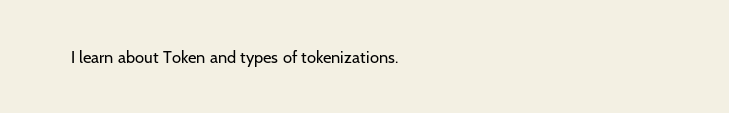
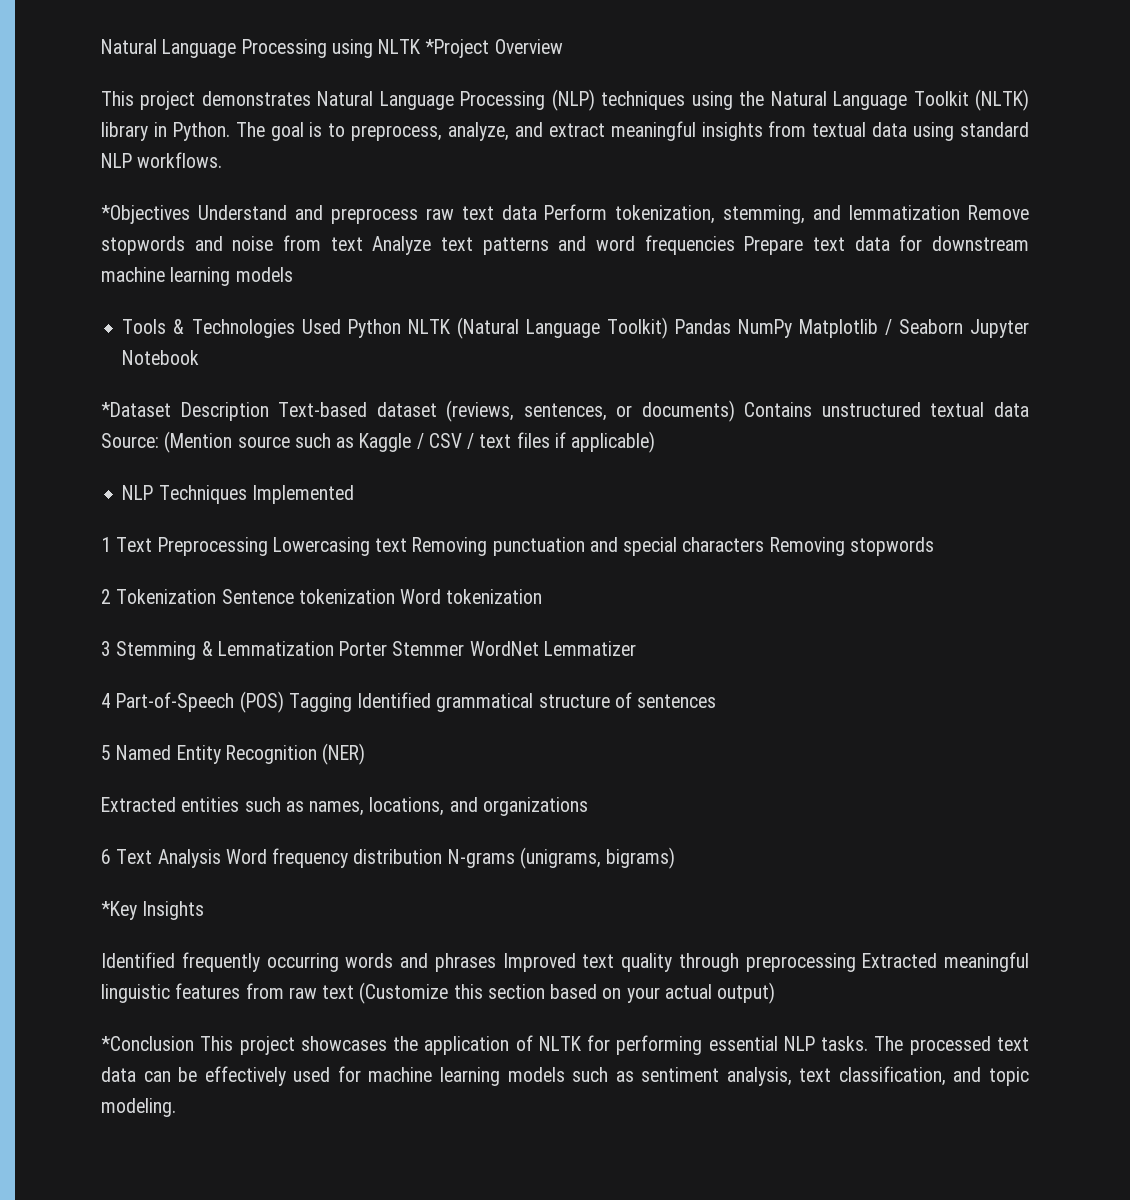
[71,50,399,67] I learn about Token and types of tokenizations. -> [101,39,563,58] [101,89,1029,111] [101,121,1029,141] [101,152,223,168] [101,204,1029,224] [101,235,1029,255] [101,267,293,286] [122,317,1029,339] [122,350,200,365] [101,400,1029,422] [101,431,656,453] [122,485,354,504] [101,537,934,556] [101,589,543,604] [101,641,636,660] [101,691,717,713] [101,743,366,765] [101,797,588,816] [101,847,676,869] [101,901,205,920] [101,952,1029,972] [101,982,776,1004] [101,1035,1029,1055] [101,1066,1029,1086] [101,1098,176,1117] Natural Language Processing using NLTK *Project Overview // This project demonstrates Natural Language Processing (NLP) techniques using the Natural Language Toolkit (NLTK) library in Python. The goal is to preprocess, analyze, and extract meaningful insights from textual data using standard NLP workflows. // *Objectives Understand and preprocess raw text data Perform tokenization, stemming, and lemmatization Remove stopwords and noise from text Analyze text patterns and word frequencies Prepare text data for downstream machine learning models // Tools & Technologies Used Python NLTK (Natural Language Toolkit) Pandas NumPy Matplotlib / Seaborn Jupyter Notebook // *Dataset Description Text-based dataset (reviews, sentences, or documents) Contains unstructured textual data Source: (Mention source such as Kaggle / CSV / text files if applicable) // NLP Techniques Implemented // 1 Text Preprocessing Lowercasing text Removing punctuation and special characters Removing stopwords // 2 Tokenization Sentence tokenization Word tokenization // 3 Stemming & Lemmatization Porter Stemmer WordNet Lemmatizer // 4 Part-of-Speech (POS) Tagging Identified grammatical structure of sentences // 5 Named Entity Recognition (NER) // Extracted entities such as names, locations, and organizations // 6 Text Analysis Word frequency distribution N-grams (unigrams, bigrams) // *Key Insights // Identified frequently occurring words and phrases Improved text quality through preprocessing Extracted meaningful linguistic features from raw text (Customize this section based on your actual output) // *Conclusion This project showcases the application of NLTK for performing essential NLP tasks. The processed text data can be effectively used for machine learning models such as sentiment analysis, text classification, and topic modeling.

